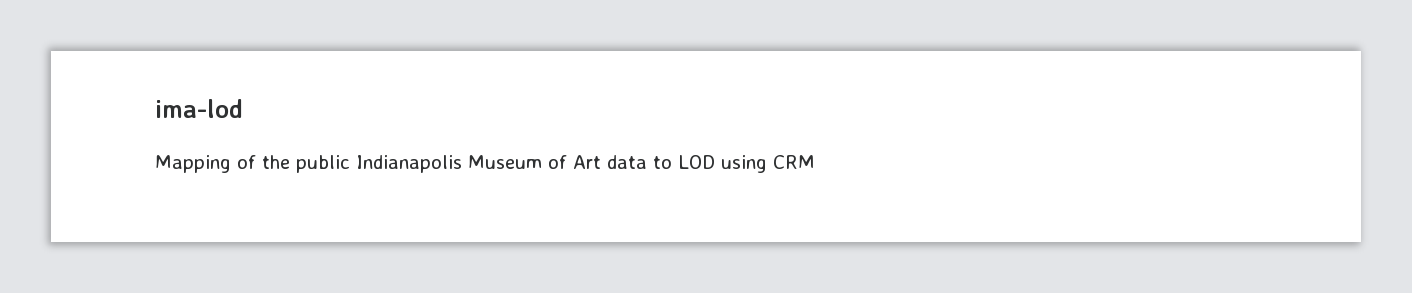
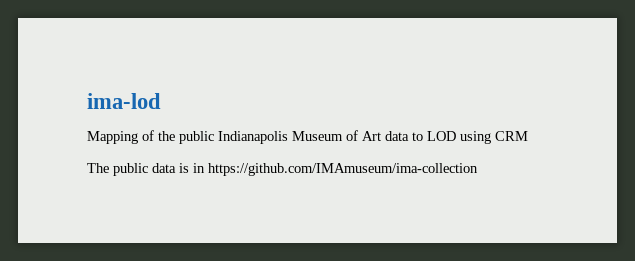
(815, 162) none -> [87,163,478,176] // The public data is in https://github.com/IMAmuseum/ima-collection

